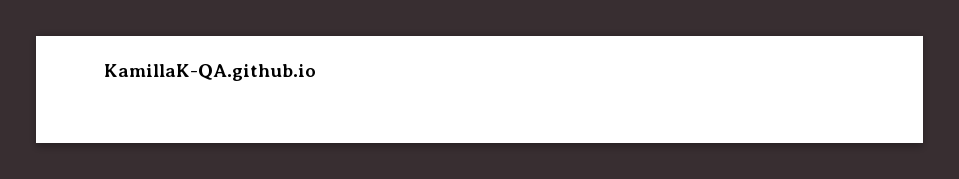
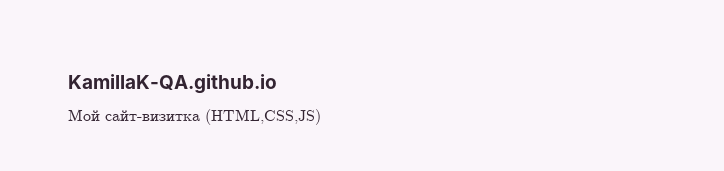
(316, 72) none -> [68,109,321,125] // Мой сайт-визитка (HTML,CSS,JS)

